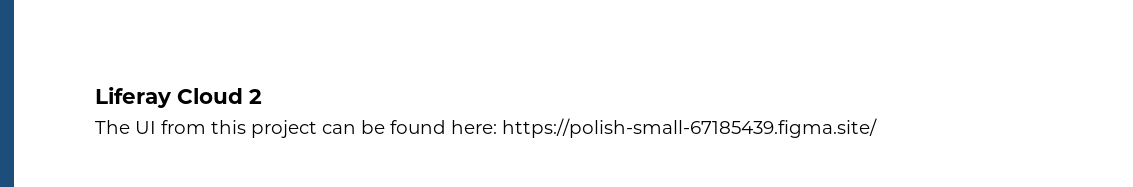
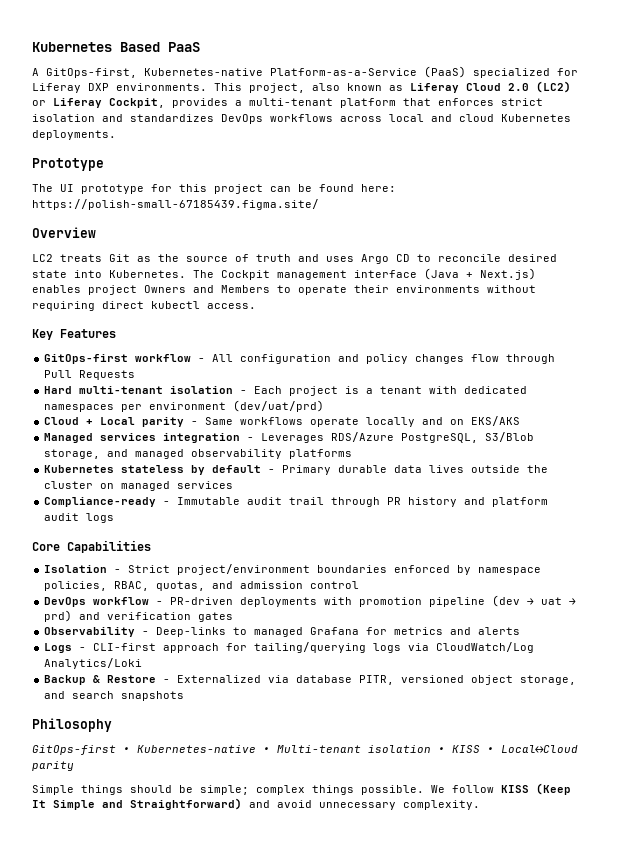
[95,87,262,108] Liferay Cloud 2 -> [32,42,200,52] [32,66,578,78] [32,81,571,93] [32,98,543,108] [32,114,571,124] [32,130,116,140] [32,158,104,171] Kubernetes Based PaaS // A GitOps-first, Kubernetes-native Platform-as-a-Service (PaaS) specialized for Liferay DXP environments. This project, also known as Liferay Cloud 2.0 (LC2) or Liferay Cockpit, provides a multi-tenant platform that enforces strict isolation and standardizes DevOps workflows across local and cloud Kubernetes deployments. // Prototype
[161,120,206,134] from -> [81,184,172,194] prototype for
(877, 128) none -> [32,227,96,238] [32,254,557,264] [32,268,536,280] [32,285,536,295] [32,301,256,311] [32,329,116,340] [44,354,556,364] [44,370,136,380] [44,386,528,396] [44,400,325,412] [44,416,521,427] [44,432,535,443] [44,449,353,459] [44,465,549,475] [44,481,234,491] [44,497,549,507] [44,513,115,523] [32,540,151,553] [44,564,542,575] [44,581,360,591] [44,595,577,607] [44,610,234,622] [44,627,521,637] [44,642,535,653] [44,658,143,669] [44,675,577,685] [44,691,185,701] [32,718,112,732] [32,745,578,755] [32,761,74,771] [32,783,571,795] [32,798,480,810] // Overview // LC2 treats Git as the source of truth and uses Argo CD to reconcile desired state into Kubernetes. The Cockpit management interface (Java + Next.js) enables project Owners and Members to operate their environments without requiring direct kubectl access. // Key Features // GitOps-first workflow - All configuration and policy changes flow through Pull Requests // Hard multi-tenant isolation - Each project is a tenant with dedicated namespaces per environment (dev/uat/prd) // Cloud + Local parity - Same workflows operate locally and on EKS/AKS // Managed services integration - Leverages RDS/Azure PostgreSQL, S3/Blob storage, and managed observability platforms // Kubernetes stateless by default - Primary durable data lives outside the cluster on managed services // Compliance-ready - Immutable audit trail through PR history and platform audit logs // Core Capabilities // Isolation - Strict project/environment boundaries enforced by namespace policies, RBAC, quotas, and admission control // DevOps workflow - PR-driven deployments with promotion pipeline (dev → uat → prd) and verification gates // Observability - Deep-links to managed Grafana for metrics and alerts // Logs - CLI-first approach for tailing/querying logs via CloudWatch/Log Analytics/Loki // Backup & Restore - Externalized via database PITR, versioned object storage, and search snapshots // Philosophy // GitOps-first • Kubernetes-native • Multi-tenant isolation • KISS • Local↔Cloud parity // Simple things should be simple; complex things possible. We follow KISS (Keep It Simple and Straightforward) and avoid unnecessary complexity.

